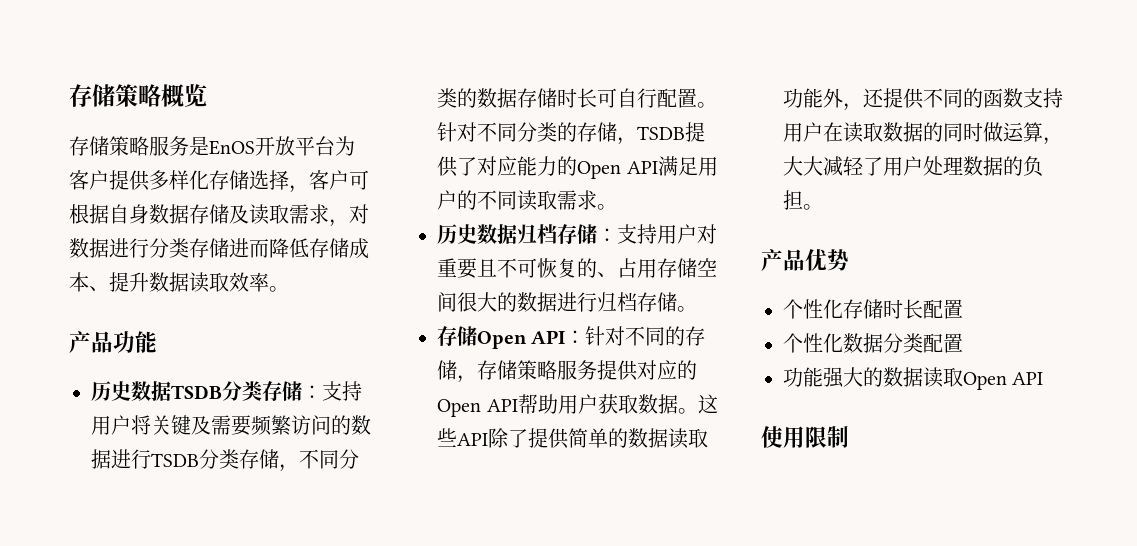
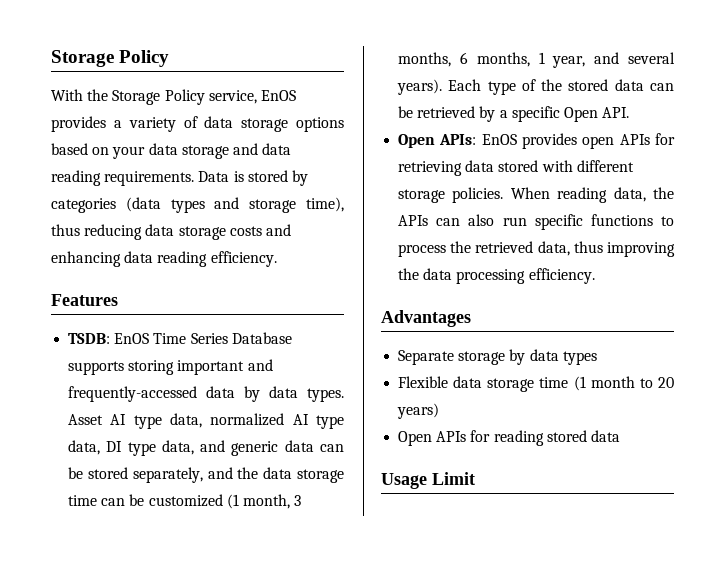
[69,84,207,107] [69,136,355,156] [69,170,369,193] [69,204,369,227] [69,238,369,259] [69,272,289,293] [69,331,157,353] [91,381,362,401] [91,415,371,436] [91,449,359,472] [437,88,717,108] [437,122,705,145] [437,156,718,179] [437,190,617,211] [437,224,717,244] [437,258,717,279] [437,292,697,312] [437,326,706,349] [437,360,697,383] [437,394,718,417] [437,428,708,449] [783,88,1063,111] [783,122,1063,145] [783,156,1043,177] [783,190,823,210] [761,249,849,271] [783,299,963,319] [783,333,963,353] [783,367,1044,390] [761,426,849,448] 存储策略概览 // 存储策略服务是EnOS开放平台为客户提供多样化存储选择，客户可根据自身数据存储及读取需求，对数据进行分类存储进而降低存储成本、提升数据读取效率。 // 产品功能 // 历史数据TSDB分类存储：支持用户将关键及需要频繁访问的数据进行TSDB分类存储，不同分类的数据存储时长可自行配置。针对不同分类的存储，TSDB提供了对应能力的Open API满足用户的不同读取需求。 // 历史数据归档存储：支持用户对重要且不可恢复的、占用存储空间很大的数据进行归档存储。 // 存储Open API：针对不同的存储，存储策略服务提供对应的Open API帮助用户获取数据。这些API除了提供简单的数据读取功能外，还提供不同的函数支持用户在读取数据的同时做运算，大大减轻了用户处理数据的负担。 // 产品优势 // 个性化存储时长配置 // 个性化数据分类配置 // 功能强大的数据读取Open API // 使用限制 -> [51,50,170,67] [51,89,296,105] [51,116,344,132] [51,143,292,159] [51,170,308,186] [51,197,344,213] [51,224,291,240] [51,251,277,267] [51,294,118,306] [68,332,292,344] [68,359,273,375] [68,386,344,402] [68,413,344,429] [68,440,344,456] [68,467,344,483] [68,494,302,509] [398,52,675,68] [397,79,674,95] [398,106,630,122] [398,133,675,149] [398,160,634,176] [398,187,674,203] [398,214,674,230] [398,241,675,257] [398,268,595,284] [381,310,471,327] [398,349,597,365] [398,376,674,392] [397,403,440,419] [398,430,620,446] [381,472,475,489] Storage Policy // With the Storage Policy service, EnOS provides a variety of data storage options based on your data storage and data reading requirements. Data is stored by categories (data types and storage time), thus reducing data storage costs and enhancing data reading efficiency. // Features // TSDB: EnOS Time Series Database supports storing important and frequently-accessed data by data types. Asset AI type data, normalized AI type data, DI type data, and generic data can be stored separately, and the data storage time can be customized (1 month, 3 months, 6 months, 1 year, and several years). Each type of the stored data can be retrieved by a specific Open API. // Open APIs: EnOS provides open APIs for retrieving data stored with different storage policies. When reading data, the APIs can also run specific functions to process the retrieved data, thus improving the data processing efficiency. // Advantages // Separate storage by data types // Flexible data storage time (1 month to 20 years) // Open APIs for reading stored data // Usage Limit

